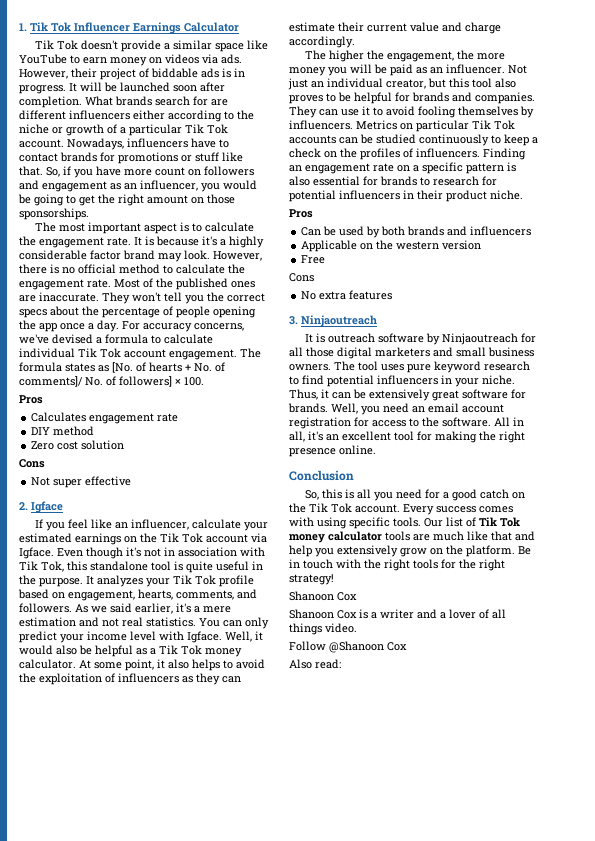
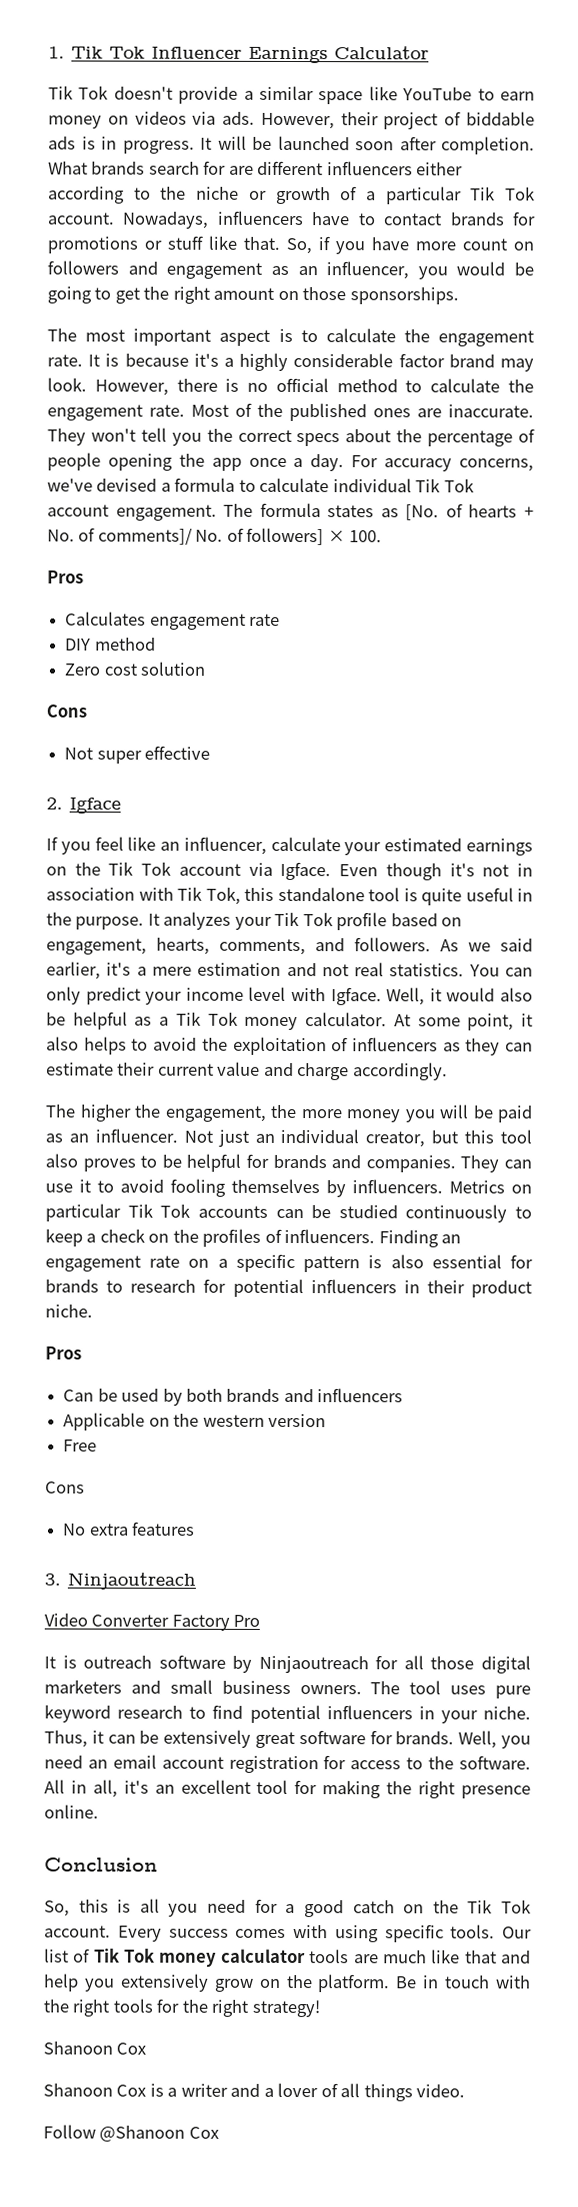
(377, 321) none -> [44,1613,261,1631] // Video Converter Factory Pro
[289,659,341,669] // Also read: -> (219, 2132) none

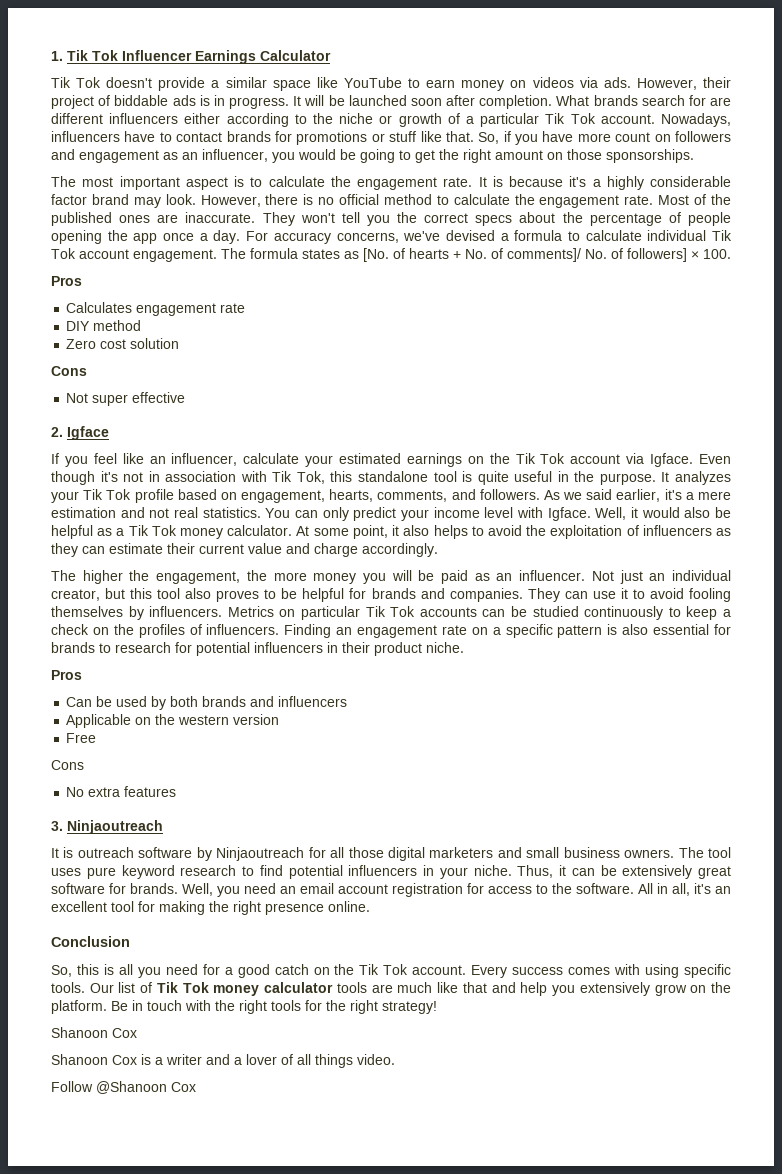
[44,1613,261,1631] // Video Converter Factory Pro -> (163, 827) none

